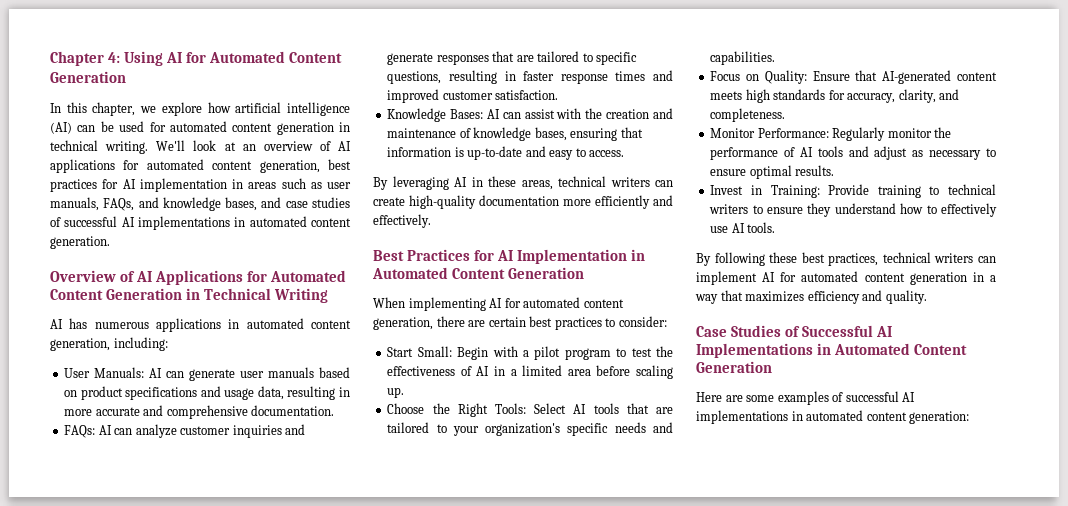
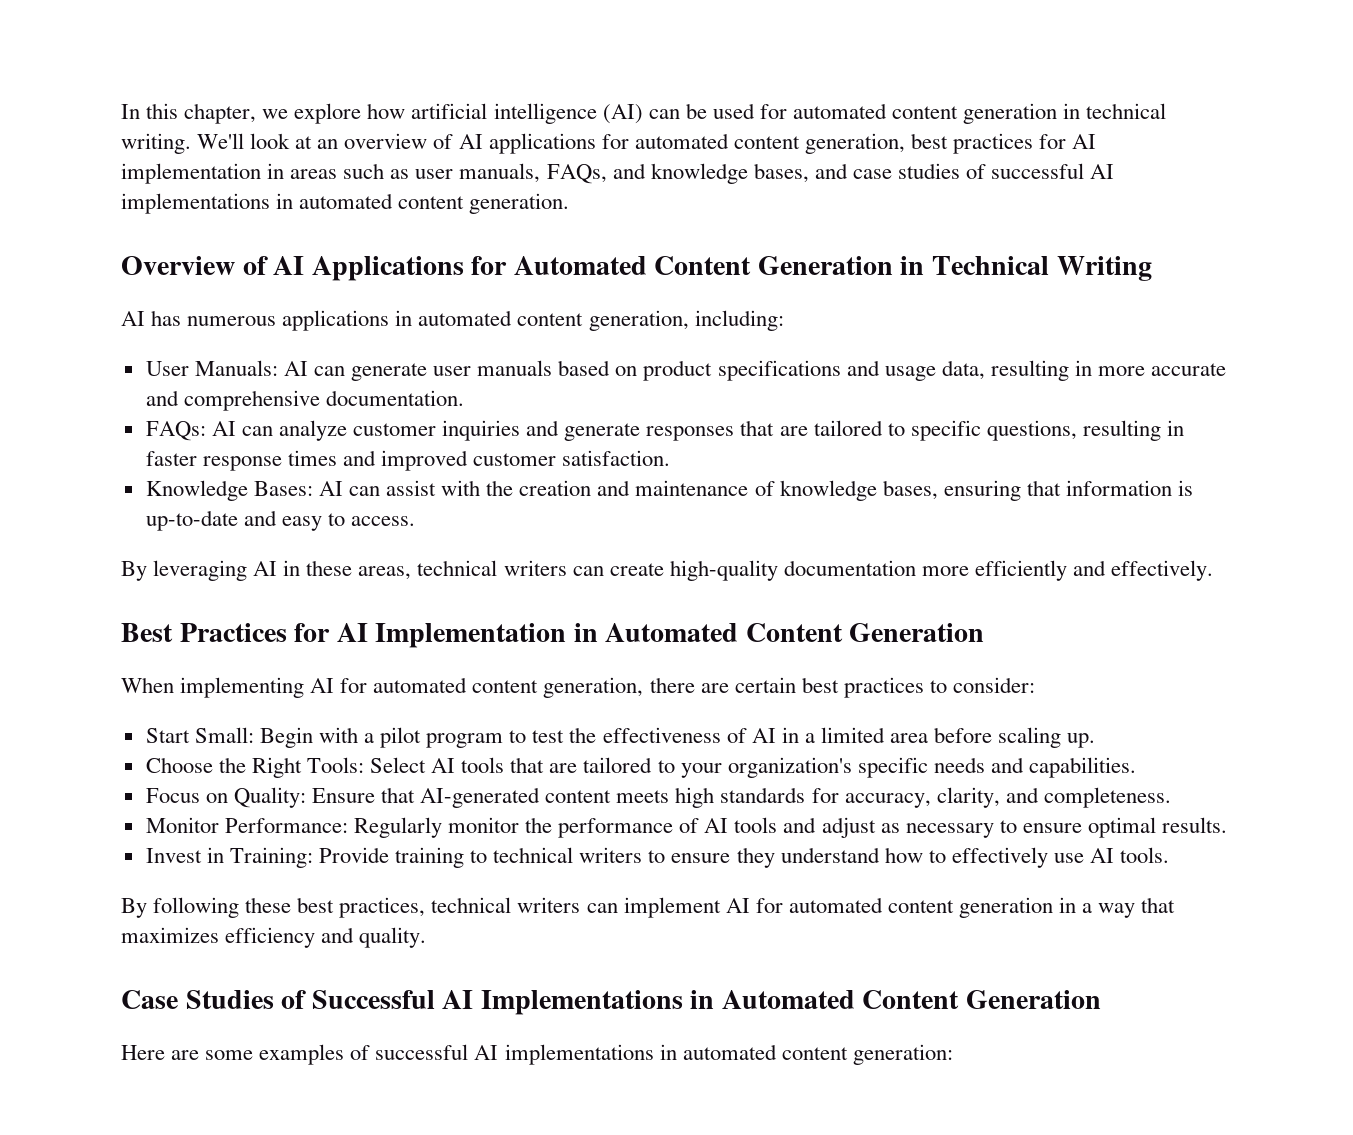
[50,51,343,66] [50,71,126,83] Chapter 4: Using AI for Automated Content Generation // -> (121, 111) none

